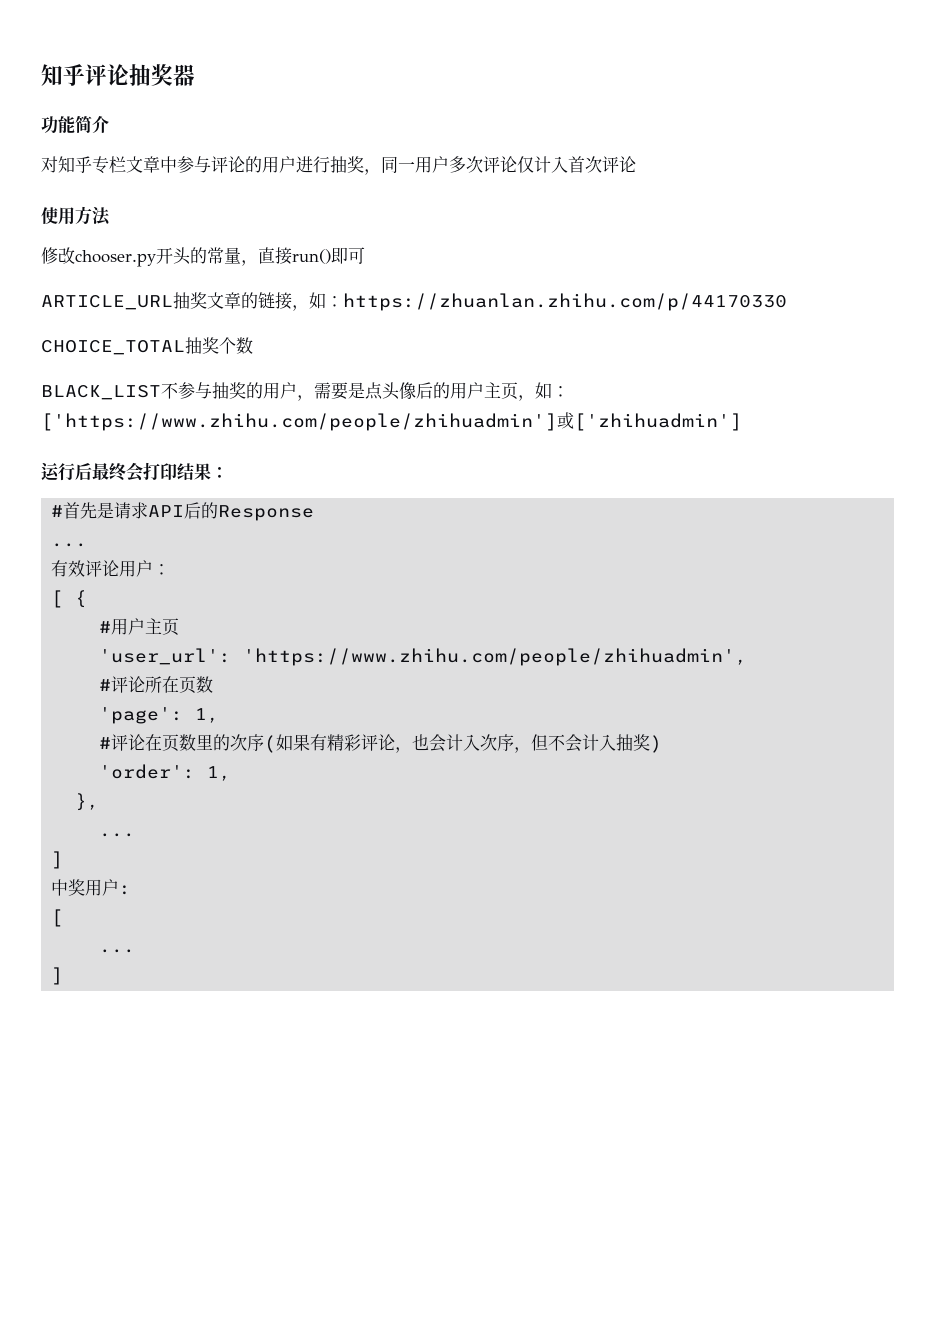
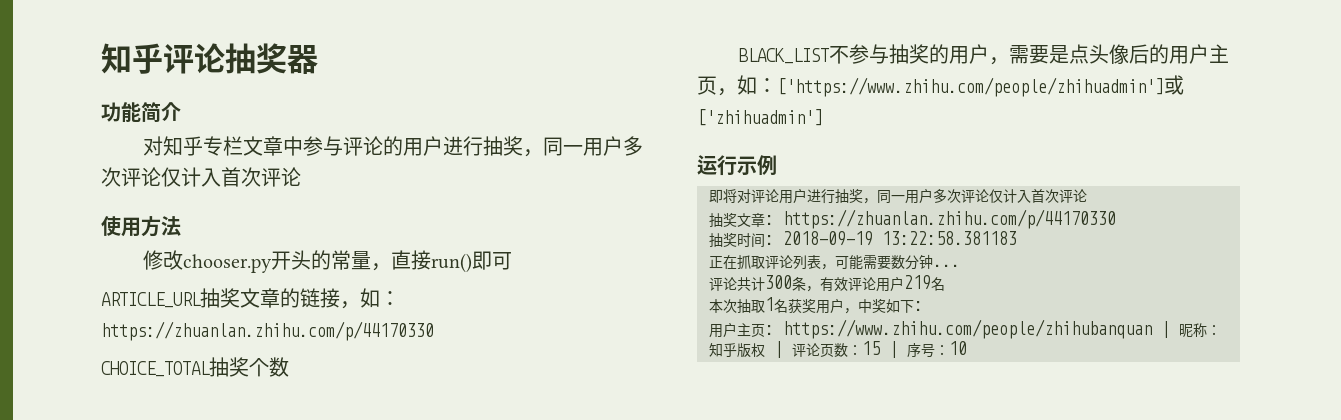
[75,462,228,482] [51,502,315,521] [51,543,88,547] [51,560,171,577] [51,590,88,608] [99,618,180,636] [99,648,748,666] [99,676,214,694] [99,707,220,724] [99,734,663,753] [99,764,232,781] [75,793,100,811] [99,833,136,837] [51,851,64,869] [51,879,132,896] [51,909,64,927] [99,949,136,953] [51,967,64,985] 后最终会打印结果： // #首先是请求API后的Response // ... // 有效评论用户： // [ { // #用户主页 // 'user_url': 'https://www.zhihu.com/people/zhihuadmin', // #评论所在页数 // 'page': 1, // #评论在页数里的次序(如果有精彩评论，也会计入次序，但不会计入抽奖) // 'order': 1, // }, // ... // ] // 中奖用户: // [ // ... // ] -> [737,155,777,175] [709,188,1087,204] [709,209,1116,229] [709,231,1017,248] [709,254,960,270] [709,275,945,292] [709,297,923,314] [709,319,1221,339] [709,341,967,358] 示例 // 即将对评论用户进行抽奖，同一用户多次评论仅计入首次评论 // 抽奖文章: https://zhuanlan.zhihu.com/p/44170330 // 抽奖时间: 2018-09-19 13:22:58.381183 // 正在抓取评论列表，可能需要数分钟... // 评论共计300条，有效评论用户219名 // 本次抽取1名获奖用户，中奖如下: // 用户主页: https://www.zhihu.com/people/zhihubanquan | 昵称：知乎版权 | 评论页数：15 | 序号：10

